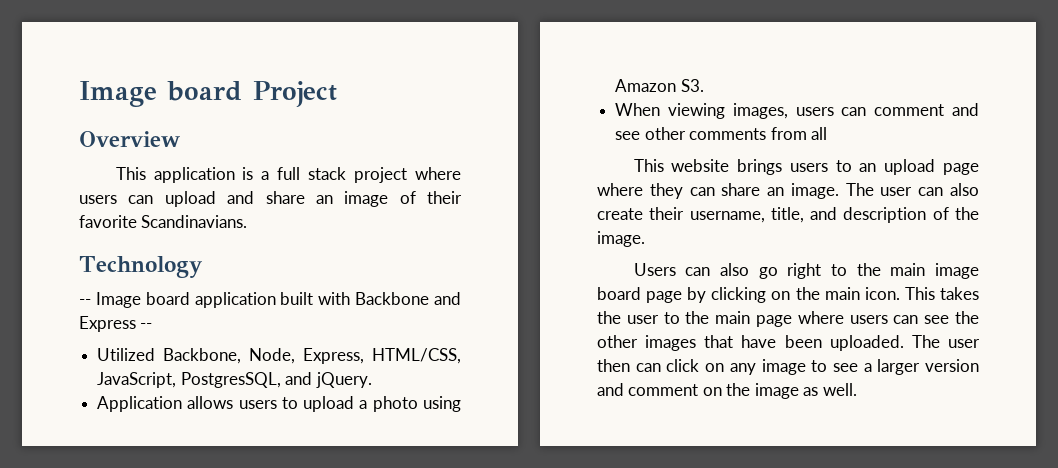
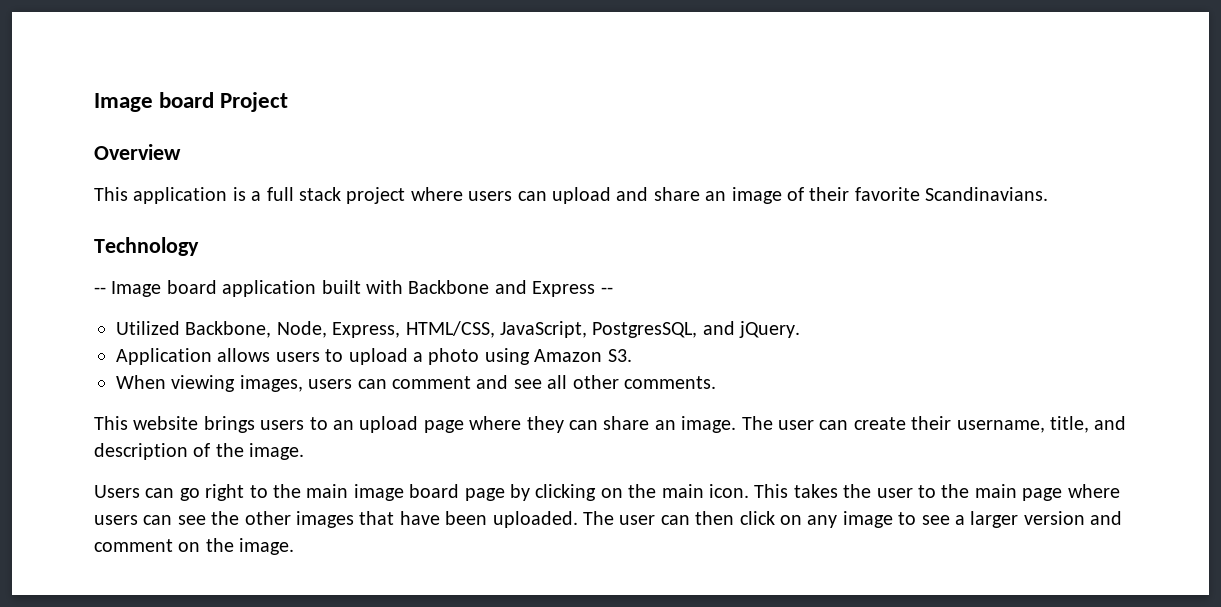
[644,127,827,140] other comments from all -> [547,375,716,389] all other comments.
[950,183,979,196] also -> (849, 425) none
[719,263,749,276] also -> (175, 493) none
[597,359,661,372] then can -> [660,511,735,525] can then
[754,383,857,399] image as well. -> [239,538,295,555] image.

